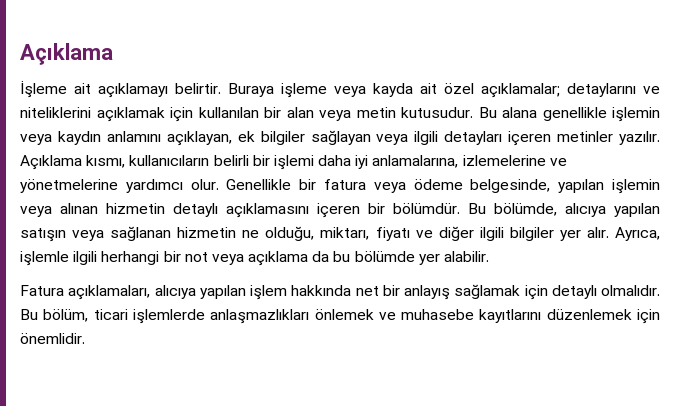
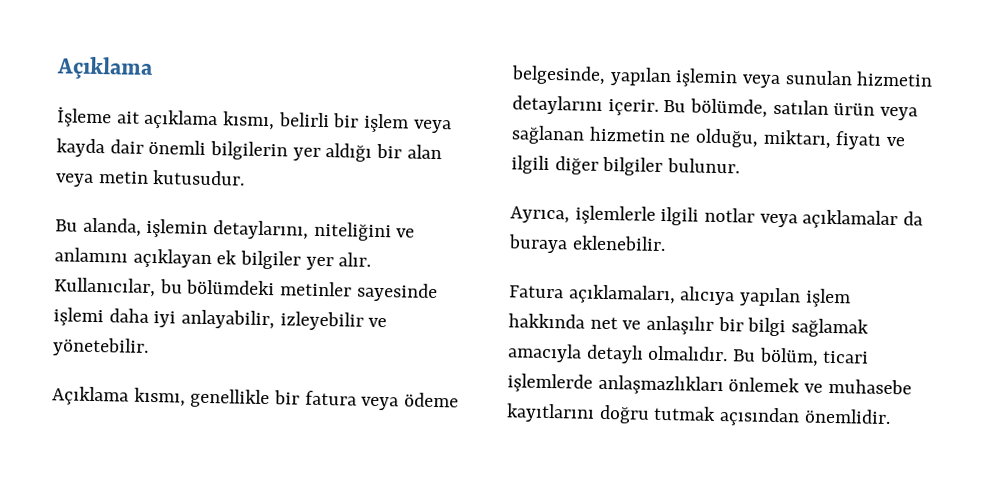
[98,83,660,98] [20,107,259,122] açıklamayı belirtir. Buraya işleme veya kayda ait özel açıklamalar; detaylarını ve niteliklerini açıklamak için kullanılan -> [144,109,452,134] [56,138,373,162] açıklama kısmı, belirli bir işlem veya kayda dair önemli bilgilerin yer aldığı
[478,107,660,122] [20,130,660,146] [20,155,567,170] [20,179,292,193] Bu alana genellikle işlemin veya kaydın anlamını açıklayan, ek bilgiler sağlayan veya ilgili detayları içeren metinler yazılır. Açıklama kısmı, kullanıcıların belirli bir işlemi daha iyi anlamalarına, izlemelerine ve yönetmelerine yardımcı olur. Genellikle -> [55,217,416,242] [54,247,372,271] [54,277,438,303] [53,307,388,331] [52,337,149,357] [52,386,271,409] // Bu alanda, işlemin detaylarını, niteliğini ve anlamını açıklayan ek bilgiler yer alır. Kullanıcılar, bu bölümdeki metinler sayesinde işlemi daha iyi anlayabilir, izleyebilir ve yönetebilir. // Açıklama kısmı, genellikle
[59,203,660,218] [20,228,66,242] alınan hizmetin detaylı açıklamasını içeren bir bölümdür. Bu bölümde, alıcıya yapılan satışın -> [784,70,934,87] [512,95,876,118] sunulan hizmetin detaylarını içerir. Bu bölümde, satılan ürün
[438,226,660,241] [20,251,490,266] diğer ilgili bilgiler yer alır. Ayrıca, işlemle ilgili herhangi bir not veya açıklama da bu bölümde yer alabilir. -> [511,155,741,176] [510,205,924,230] [508,234,666,254] ilgili diğer bilgiler bulunur. // Ayrıca, işlemlerle ilgili notlar veya açıklamalar da buraya eklenebilir.
[382,284,548,300] bir anlayış sağlamak için -> [622,315,870,338] [507,343,582,363] ve anlaşılır bir bilgi sağlamak amacıyla
[546,309,660,324] düzenlemek için -> [598,404,801,427] doğru tutmak açısından

